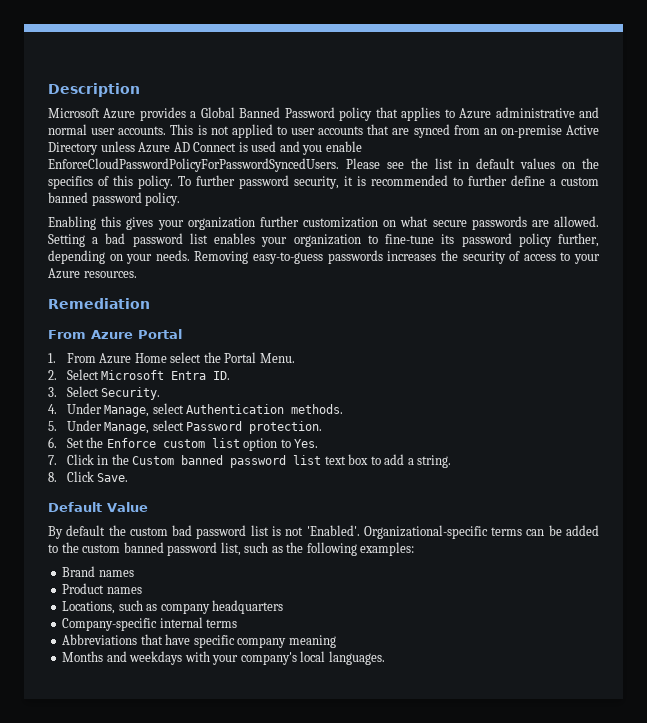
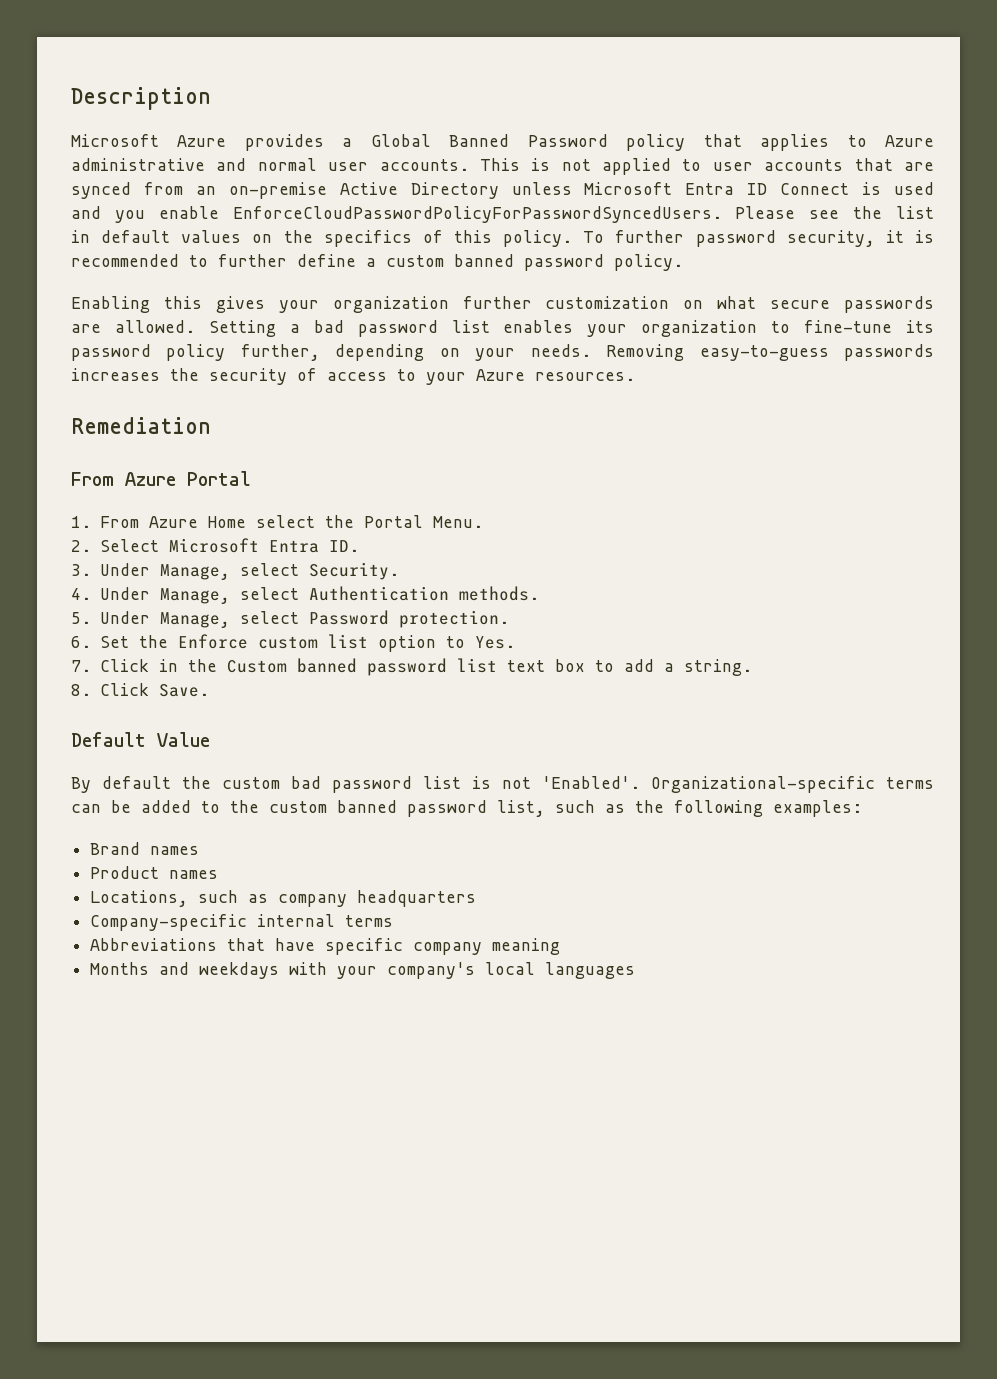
[138,142,190,153] Azure AD -> [584,182,768,195] Microsoft Entra ID
[66,386,99,397] Select -> [99,563,299,580] Under Manage, select
[328,651,385,665] languages. -> [545,962,636,979] languages

